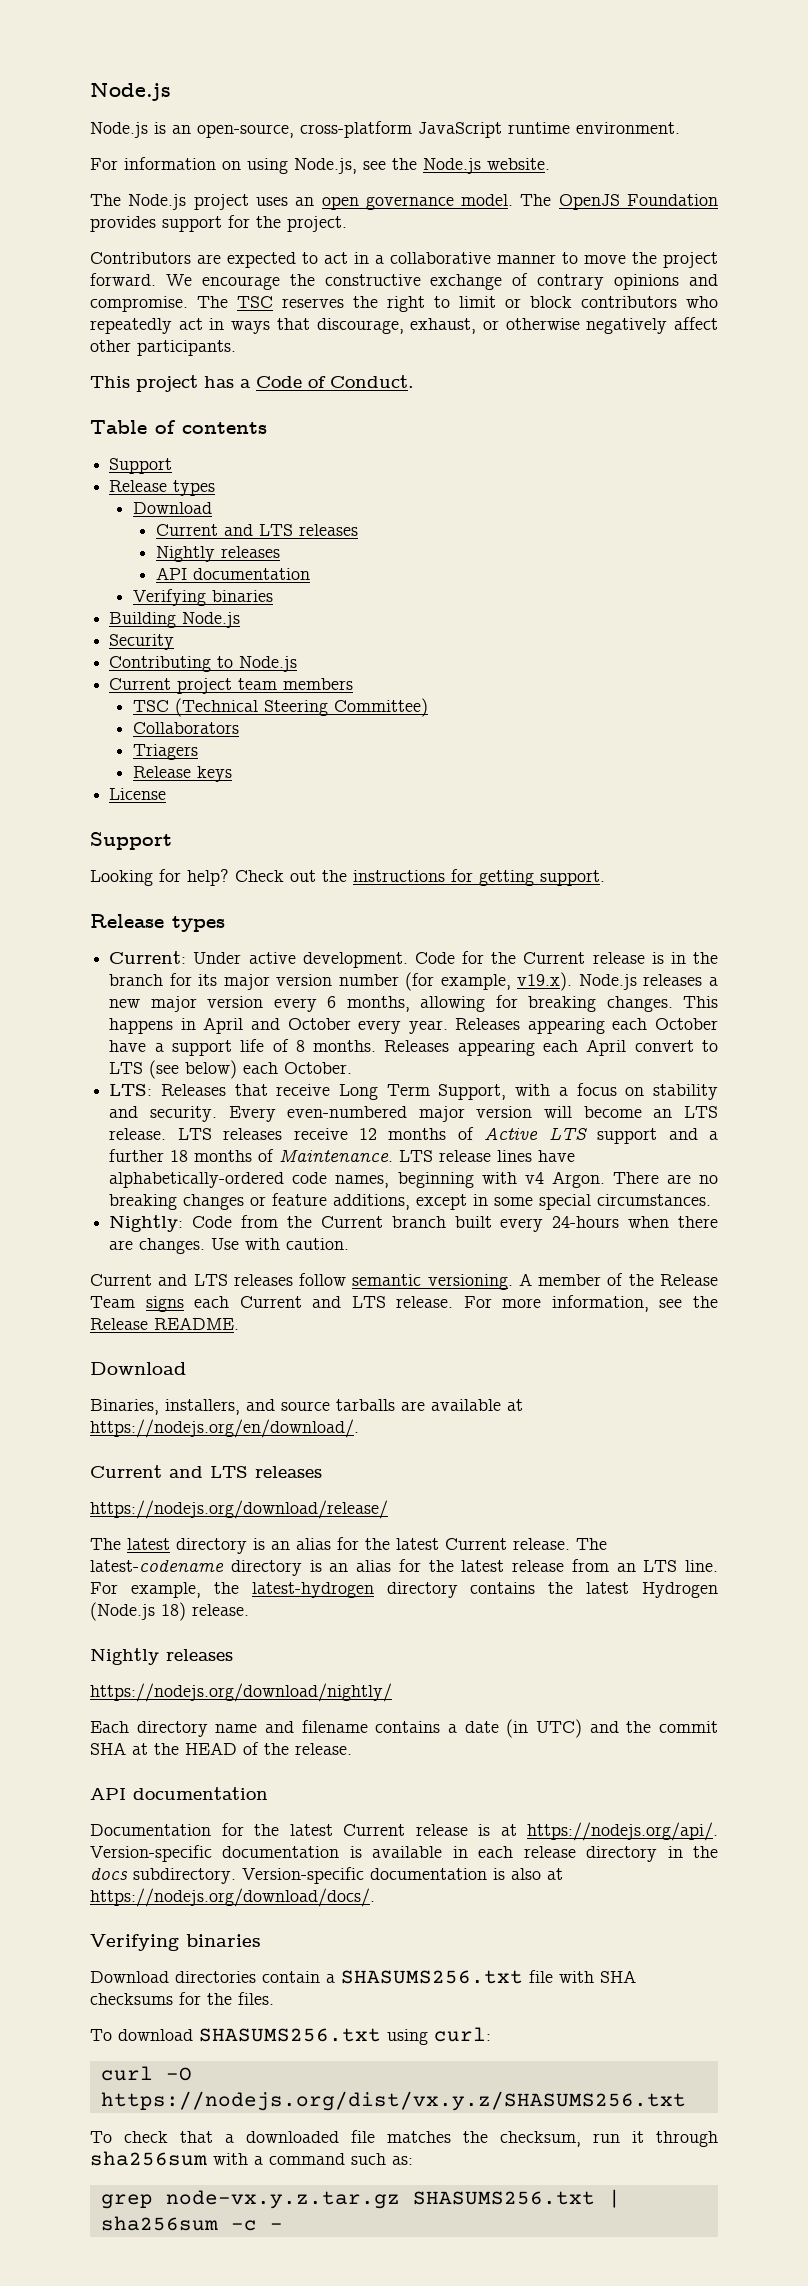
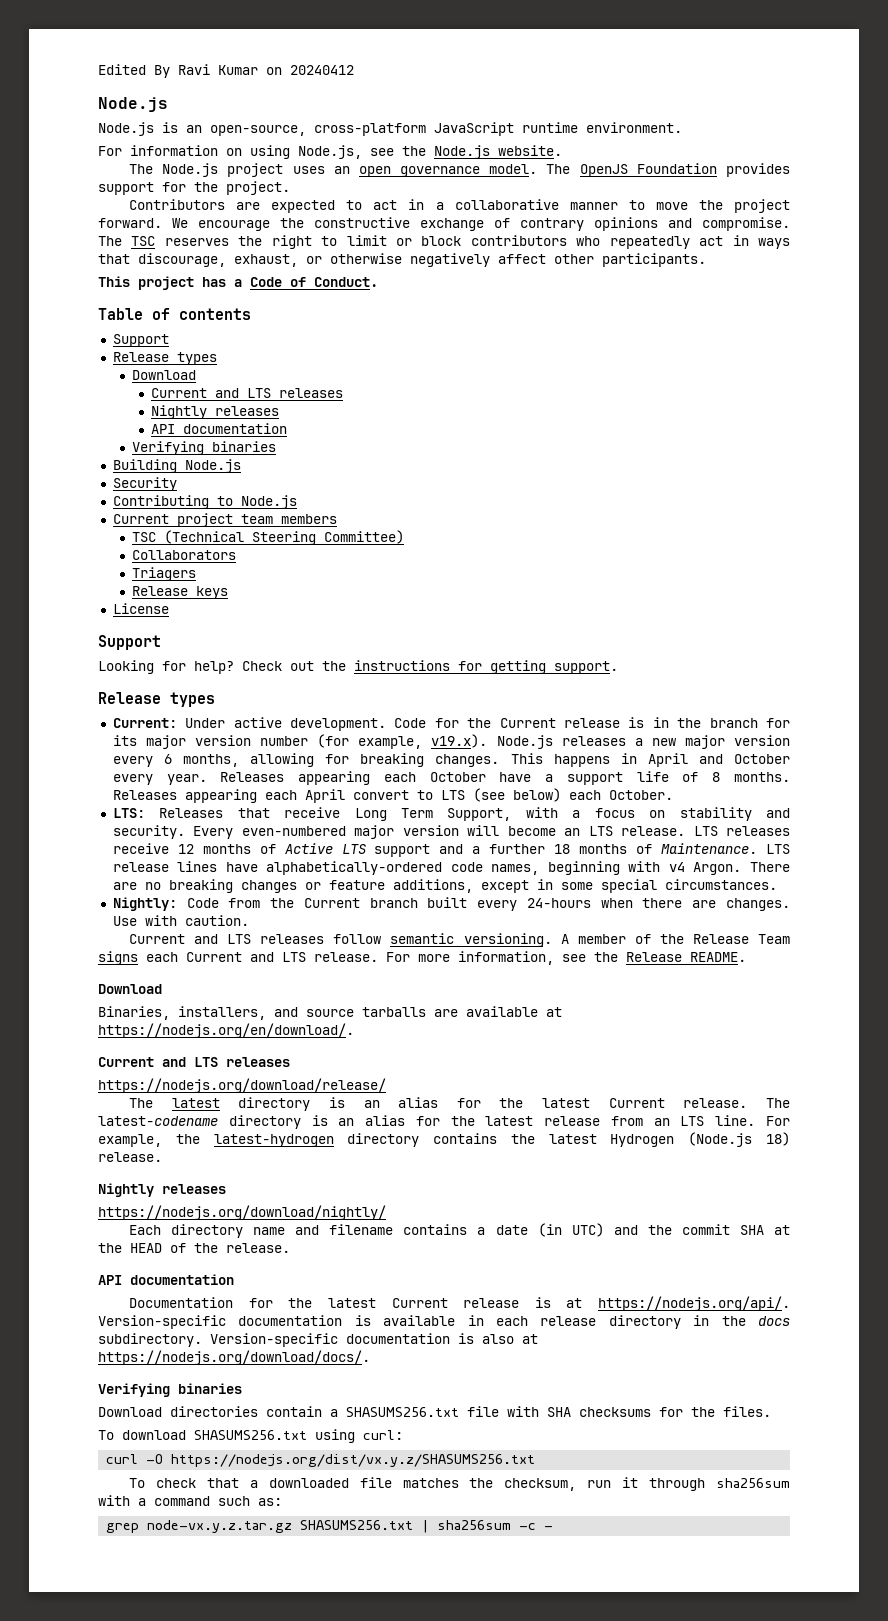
(90, 91) none -> [98,64,354,78] Edited By Ravi Kumar on 20240412 //

